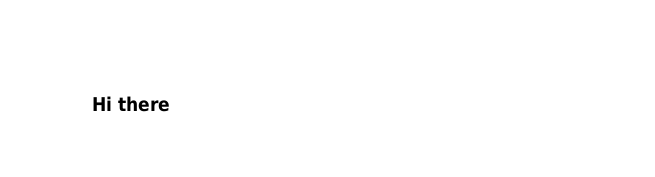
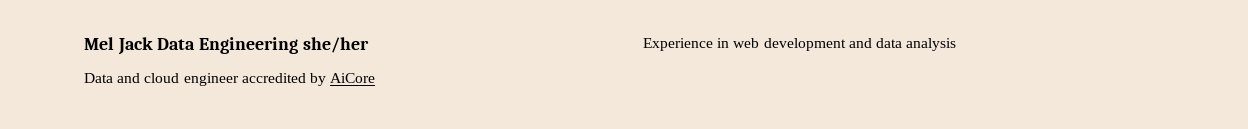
[92,96,170,112] Hi there -> [84,37,369,55] [84,73,376,86] [643,38,957,51] Mel Jack Data Engineering she/her // Data and cloud engineer accredited by AiCore // Experience in web development and data analysis

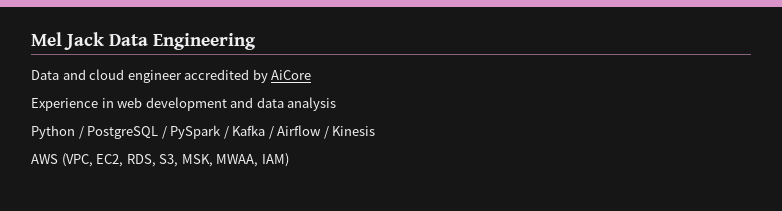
[302,37,369,53] she/her -> (257, 41) none
(957, 44) none -> [31,125,376,139] [31,153,289,167] // Python / PostgreSQL / PySpark / Kafka / Airflow / Kinesis // AWS (VPC, EC2, RDS, S3, MSK, MWAA, IAM)

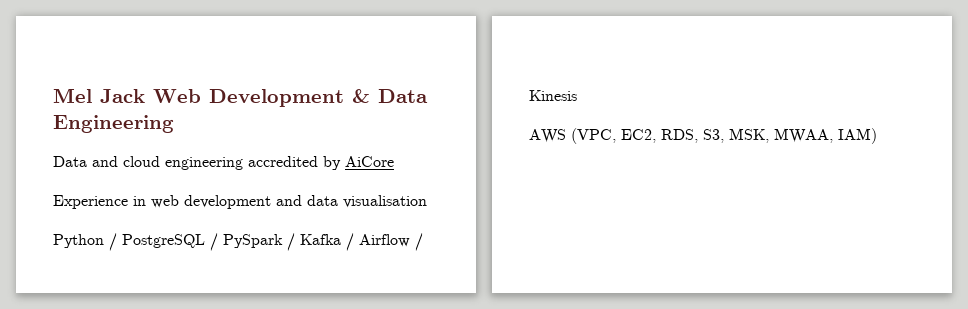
(105, 41) none -> [153,89,370,107] Web Development &
[127,70,182,83] engineer -> [165,157,243,170] engineering
[287,97,337,111] analysis -> [343,195,427,208] visualisation

